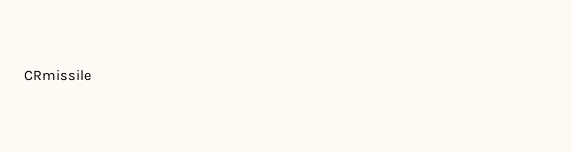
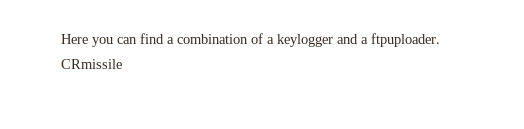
(24, 75) none -> [61,33,440,47] Here you can find a combination of a keylogger and a ftpuploader. //

